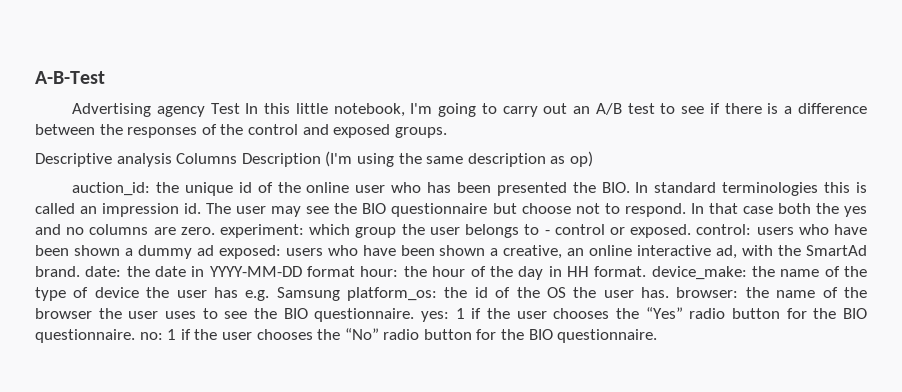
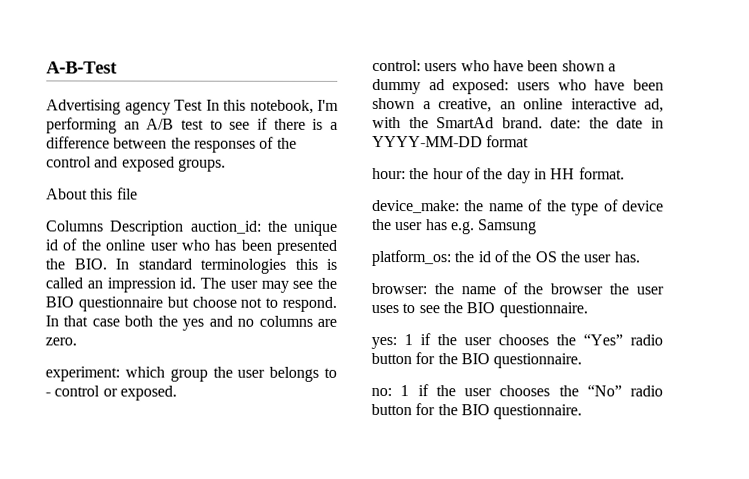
[295,103,328,114] little -> (246, 105) none
[438,103,568,117] going to carry out -> [46,117,117,134] performing
[35,151,593,167] Descriptive analysis Columns Description (I'm using the same description as op) // -> [46,187,138,200] [46,220,185,236] About this file // Columns Description
(215, 231) none -> (77, 341) //
(692, 231) none -> (177, 393) //
(356, 271) none -> (530, 141) //
(647, 271) none -> (625, 173) //
(340, 294) none -> (538, 227) //
(670, 292) none -> (640, 257) //
(415, 315) none -> (588, 310) //
(135, 336) none -> (583, 361) //

